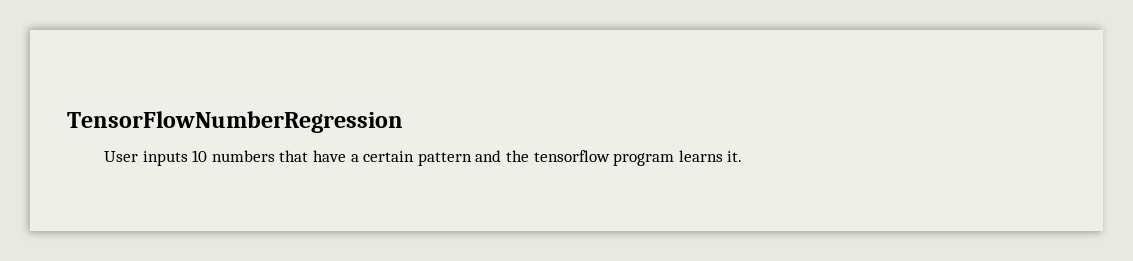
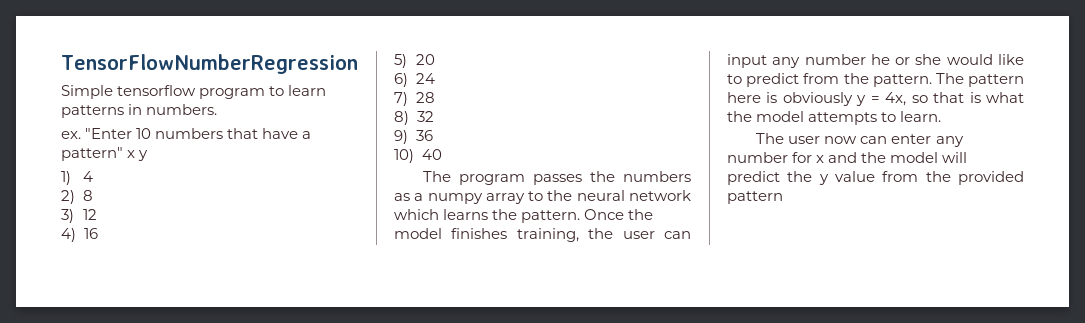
[104,151,188,166] User inputs -> [61,85,327,99] [61,104,218,118] [61,128,133,139] Simple tensorflow program to learn patterns in numbers. // ex. "Enter
[363,150,743,166] certain pattern and the tensorflow program learns it. -> [61,147,149,161] [61,171,94,185] [61,190,94,204] [61,209,98,223] [61,228,98,242] [394,54,436,68] [394,73,436,87] [394,92,436,106] [394,111,434,125] [394,130,434,144] [394,149,442,163] [423,171,692,185] [394,190,691,204] [394,209,654,223] [394,228,691,242] [727,54,1024,68] [727,73,1024,87] [727,92,1024,106] [727,111,942,125] [756,133,964,147] [727,152,968,163] [727,171,1024,185] [727,191,783,204] pattern" x y // 1) 4 // 2) 8 // 3) 12 // 4) 16 // 5) 20 // 6) 24 // 7) 28 // 8) 32 // 9) 36 // 10) 40 // The program passes the numbers as a numpy array to the neural network which learns the pattern. Once the model finishes training, the user can input any number he or she would like to predict from the pattern. The pattern here is obviously y = 4x, so that is what the model attempts to learn. // The user now can enter any number for x and the model will predict the y value from the provided pattern

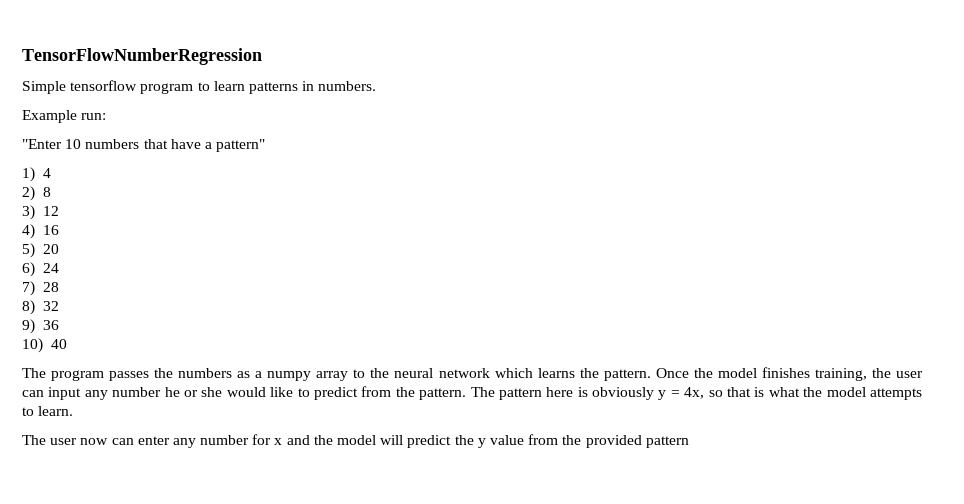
[61,131,81,139] ex. -> [22,110,107,123] Example run: //
[127,150,149,161] x y -> (266, 145) none

